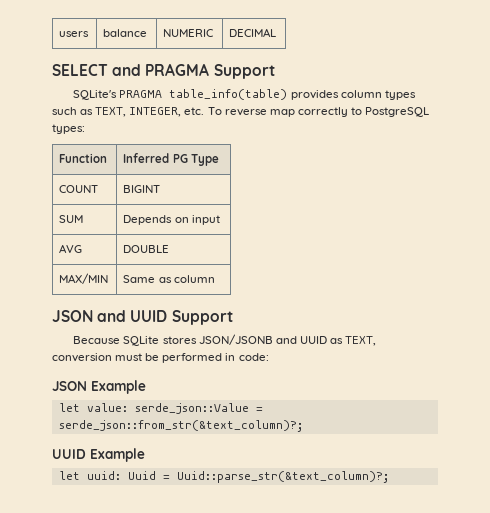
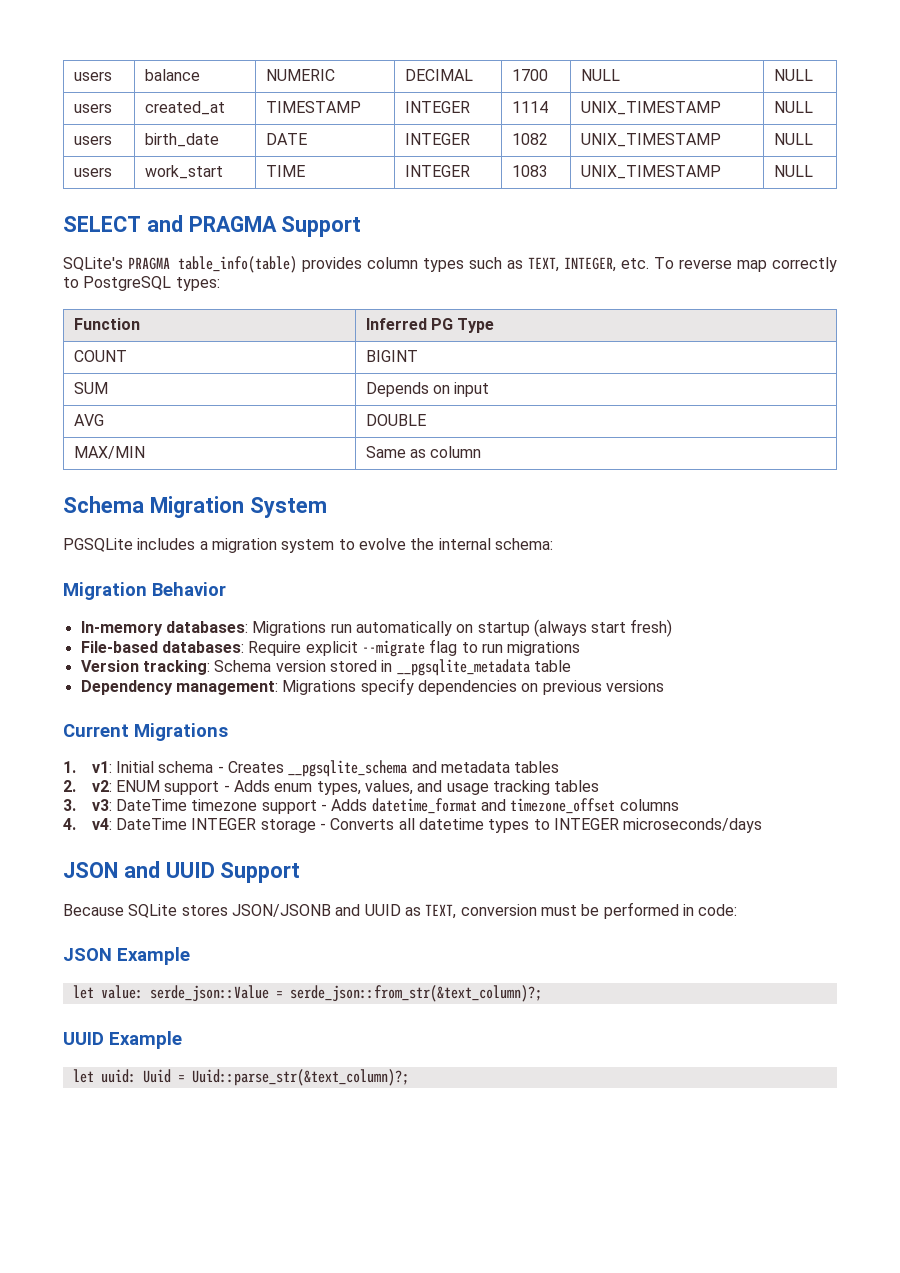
(277, 32) none -> [511,69,548,81] [580,69,620,81] [773,69,813,81] [73,103,112,113] [144,101,225,115] [265,101,361,113] [404,101,470,113] [511,101,548,113] [580,101,721,115] [773,101,813,113] [73,135,112,145] [144,133,219,147] [265,133,307,145] [404,133,470,145] [511,133,548,145] [580,133,721,147] [773,133,813,145] [73,167,112,177] [144,165,223,179] [265,165,305,177] [404,165,470,177] [511,165,548,177] [580,165,721,179] [773,165,813,177] | 1700 | NULL | NULL // users | created_at | TIMESTAMP | INTEGER | 1114 | UNIX_TIMESTAMP | NULL // users | birth_date | DATE | INTEGER | 1082 | UNIX_TIMESTAMP | NULL // users | work_start | TIME | INTEGER | 1083 | UNIX_TIMESTAMP | NULL
(215, 279) none -> [63,496,327,518] [63,538,553,553] [63,582,226,600] [80,619,673,637] [80,639,581,657] [80,659,571,676] [80,678,664,695] [63,723,228,741] [63,760,560,777] [63,780,600,795] [63,798,679,814] [63,818,763,833] // Schema Migration System // PGSQLite includes a migration system to evolve the internal schema: // Migration Behavior // In-memory databases: Migrations run automatically on startup (always start fresh) // File-based databases: Require explicit --migrate flag to run migrations // Version tracking: Schema version stored in __pgsqlite_metadata table // Dependency management: Migrations specify dependencies on previous versions // Current Migrations // 1. v1: Initial schema - Creates __pgsqlite_schema and metadata tables // 2. v2: ENUM support - Adds enum types, values, and usage tracking tables // 3. v3: DateTime timezone support - Adds datetime_format and timezone_offset columns // 4. v4: DateTime INTEGER storage - Converts all datetime types to INTEGER microseconds/days

